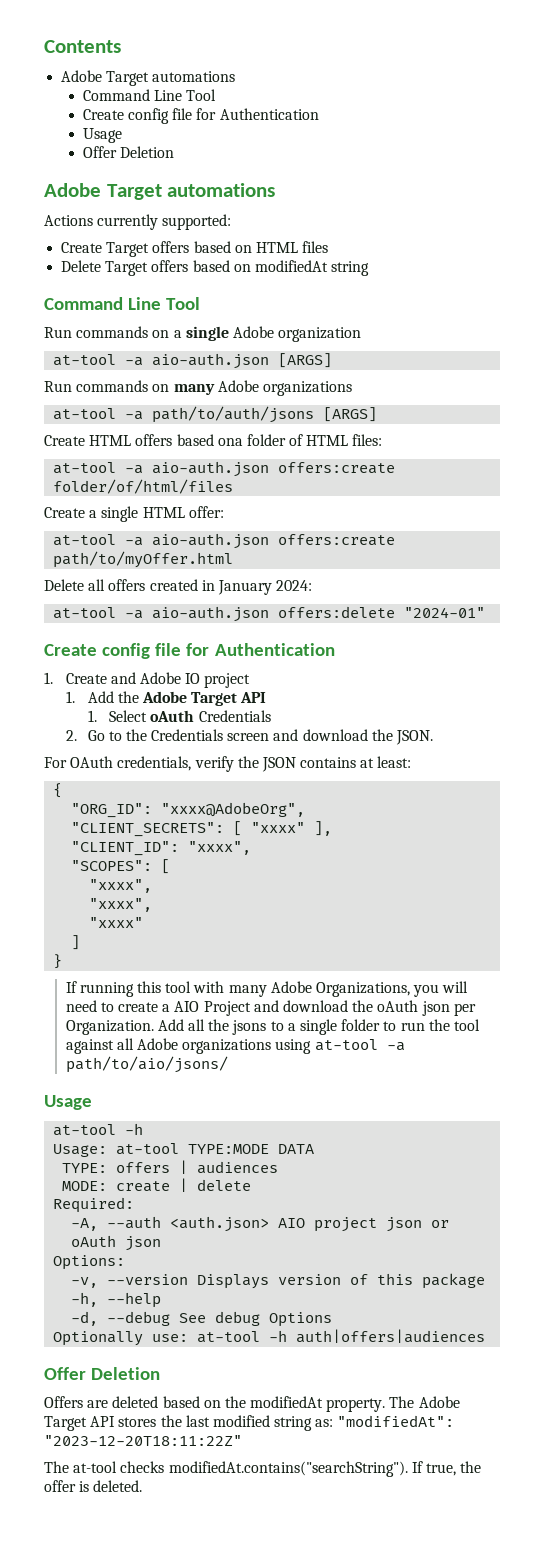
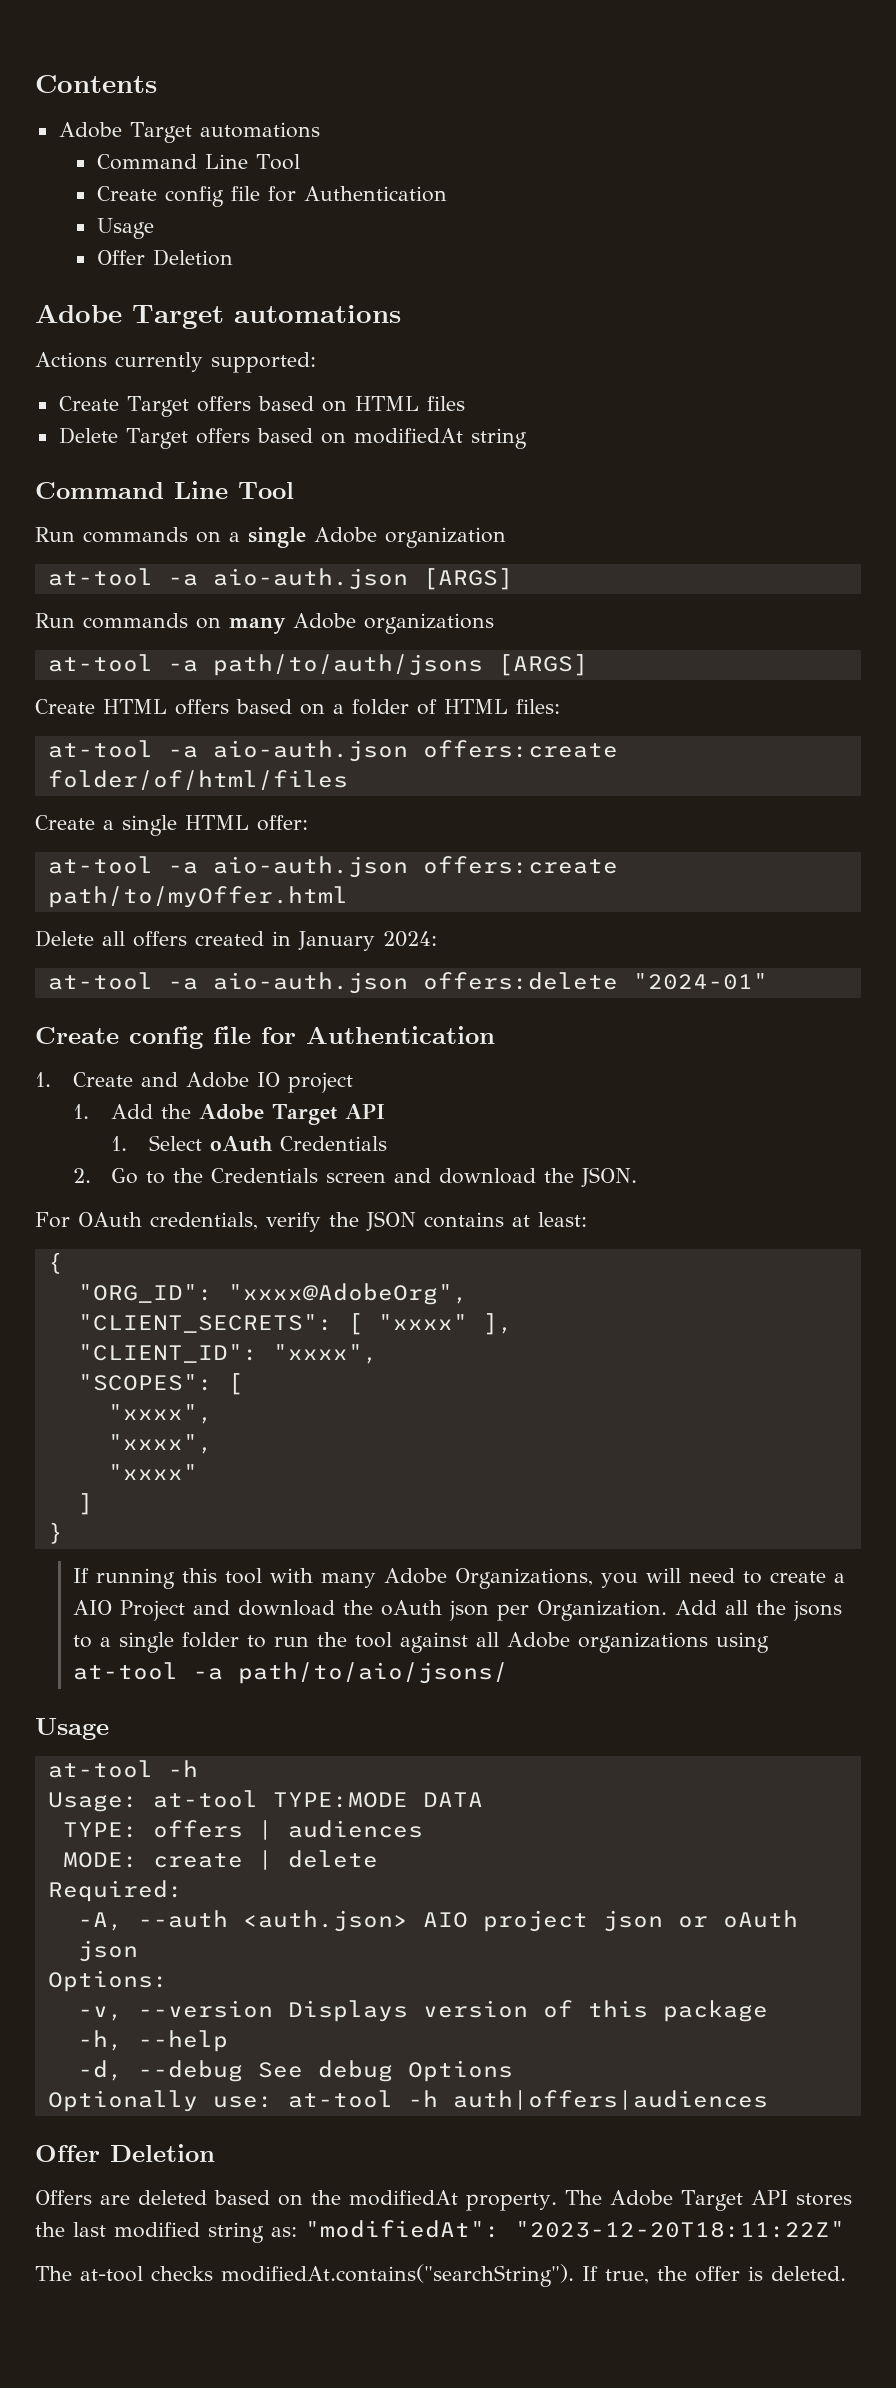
[217,438,243,446] ona -> [300,703,344,715] on a

